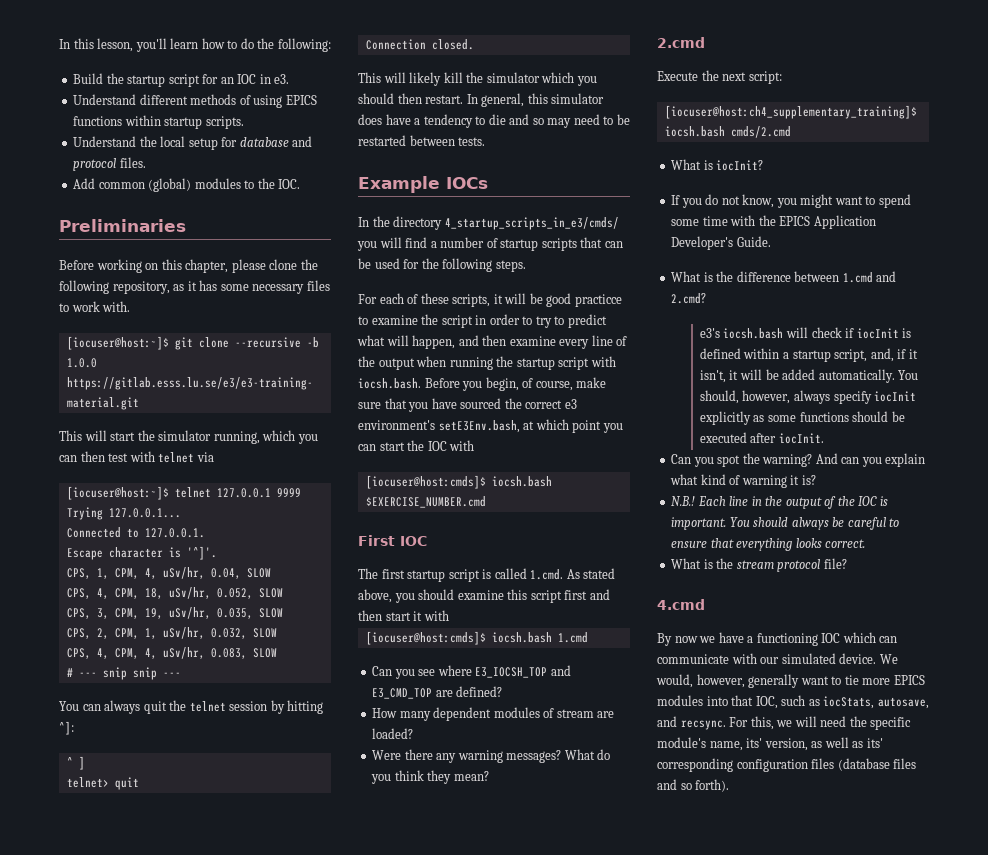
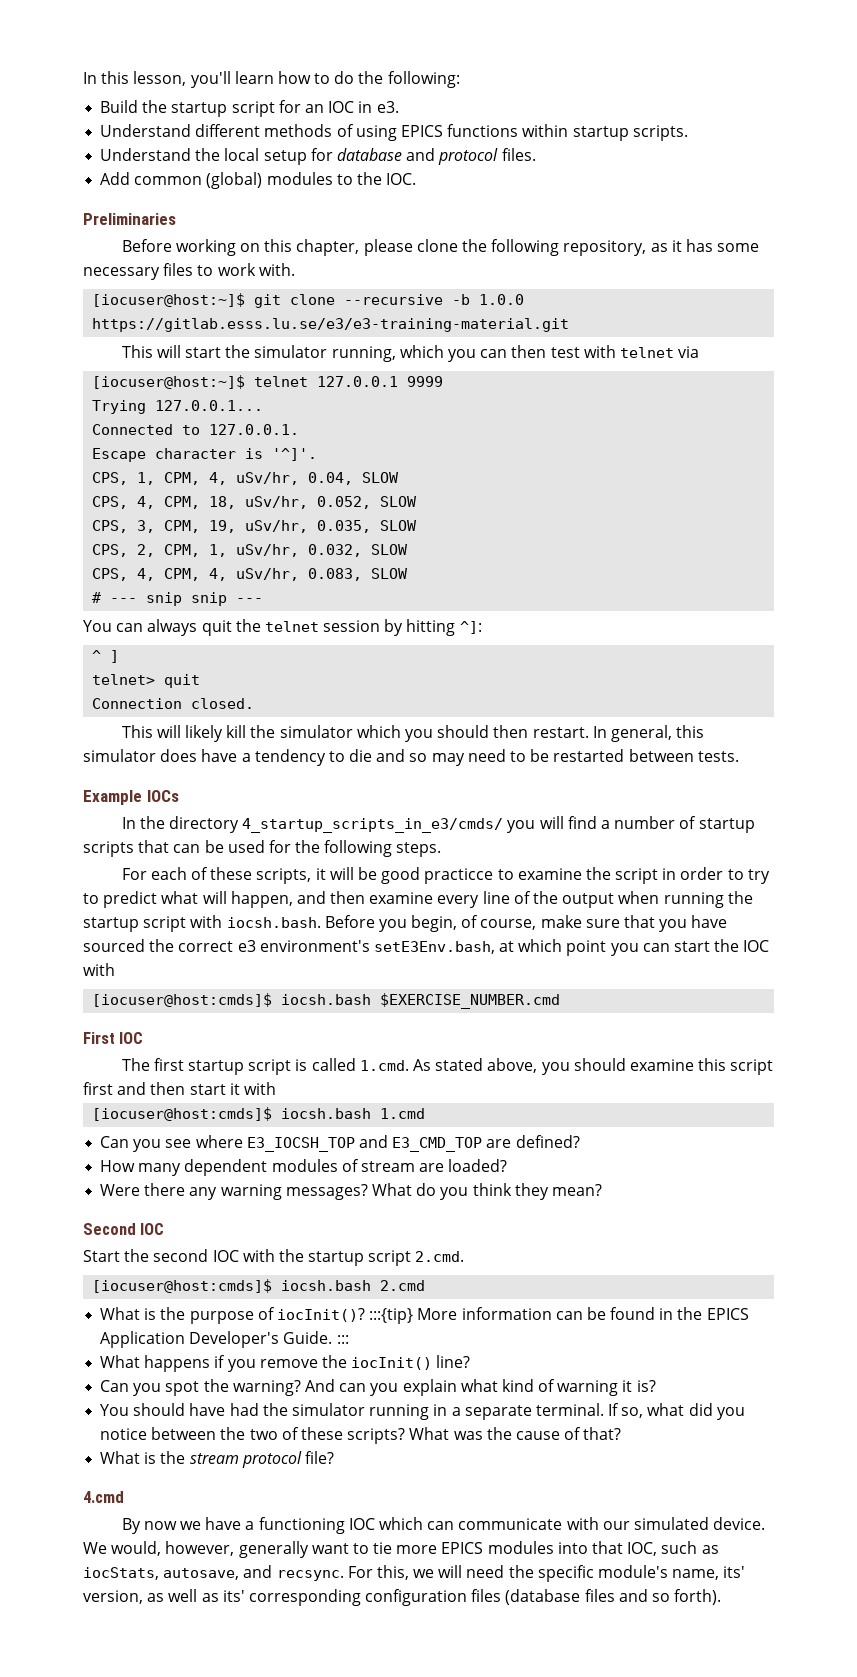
[657,37,705,48] [657,70,782,84] [664,105,917,119] [664,126,791,138] [671,159,764,171] [671,194,911,208] [671,215,756,226] 2.cmd // Execute the next script: // [iocuser@host:ch4_supplementary_training]$ iocsh.bash cmds/2.cmd // What is iocInit? // If you do not know, you might want to spend some time with -> [83,1223,165,1235] [83,1249,465,1266] [92,1279,426,1293] [100,1307,674,1324] Second IOC // Start the second IOC with the startup script 2.cmd. // [iocuser@host:cmds]$ iocsh.bash 2.cmd // What is the purpose of iocInit()? :::{tip} More information can be found in
[671,271,897,283] [671,293,707,304] [699,327,912,339] [699,348,918,362] [699,369,919,383] [699,390,917,404] [699,411,905,425] [699,432,824,444] // What is the difference between 1.cmd and 2.cmd? // e3's iocsh.bash will check if iocInit is defined within a startup script, and, if it isn't, it will be added automatically. You should, however, always specify iocInit explicitly as some functions should be executed after iocInit. -> [336,1335,349,1344] [100,1355,471,1372] ::: // What happens if you remove the iocInit() line?
[671,496,888,509] [671,517,900,530] [671,538,866,551] N.B.! Each line in the output of the IOC is important. You should always be careful to ensure that everything looks correct. -> [100,1403,745,1420] [100,1427,622,1444] You should have had the simulator running in a separate terminal. If so, what did you notice between the two of these scripts? What was the cause of that?

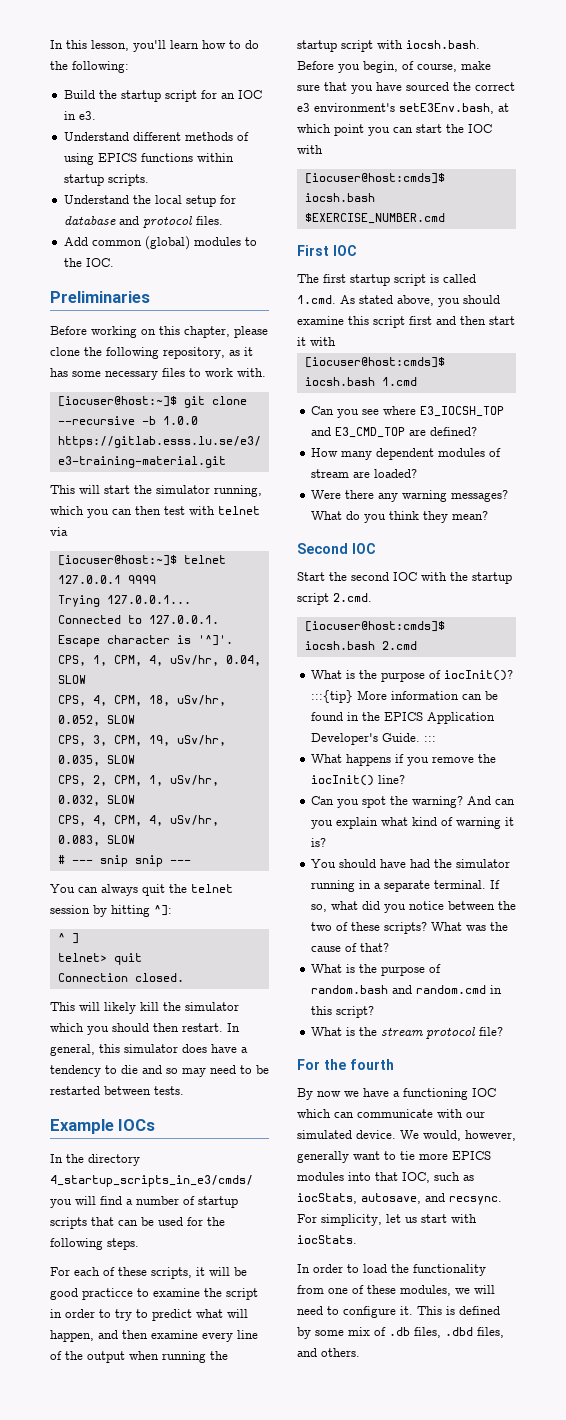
(622, 1433) none -> [310,964,441,976] [310,985,502,994] [310,1006,374,1018] // What is the purpose of random.bash and random.cmd in this script?
[83,1491,124,1503] 4.cmd -> [297,1059,394,1070] For the fourth
[376,1565,746,1582] [83,1589,722,1606] this, we will need the specific module's name, its' version, as well as its' corresponding configuration files (database files and so forth). -> [321,1214,477,1226] [297,1235,357,1244] [297,1264,486,1276] [297,1285,495,1296] [297,1306,500,1318] [297,1327,504,1339] [297,1348,360,1357] simplicity, let us start with iocStats. // In order to load the functionality from one of these modules, we will need to configure it. This is defined by some mix of .db files, .dbd files, and others.

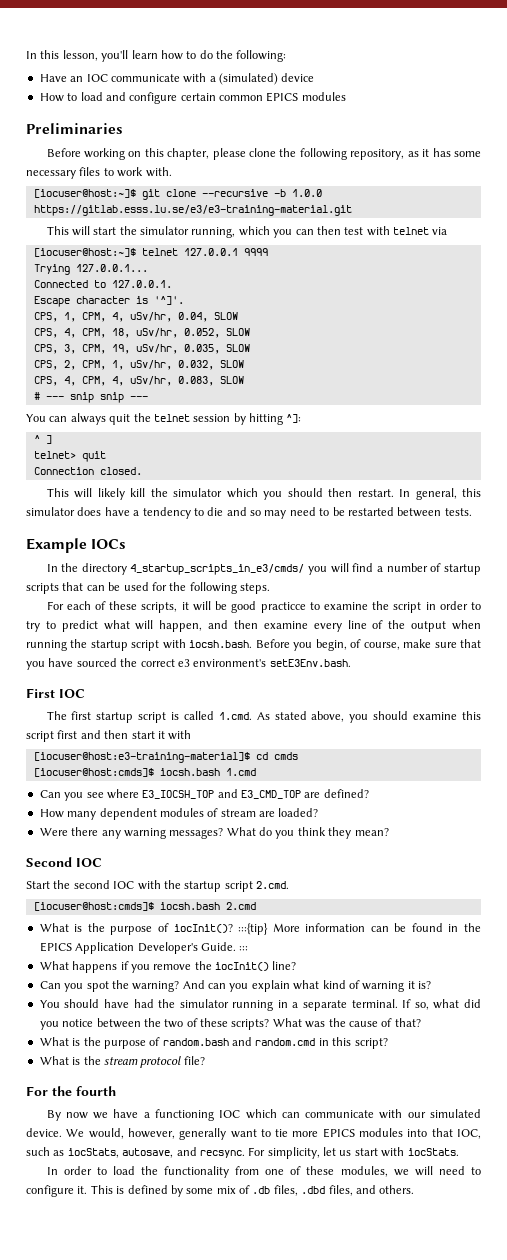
[63,90,262,102] [63,111,96,120] [63,132,249,141] [63,153,234,165] [63,174,149,186] [63,195,236,207] [63,216,223,228] [63,236,257,250] [63,258,114,267] Build the startup script for an IOC in e3. // Understand different methods of using EPICS functions within startup scripts. // Understand the local setup for database and protocol files. // Add common (global) modules to the IOC. -> [39,73,315,85] [39,92,346,104] Have an IOC communicate with a (simulated) device // How to load and configure certain common EPICS modules
[399,103,509,114] [297,124,492,136] [297,145,323,154] [304,173,445,184] [304,193,375,202] [304,213,445,224] setE3Env.bash, at which point you can start the IOC with // [iocuser@host:cmds]$ iocsh.bash $EXERCISE_NUMBER.cmd -> [269,659,351,667] setE3Env.bash.
(336, 341) none -> [33,752,298,763] // [iocuser@host:e3-training-material]$ cd cmds

